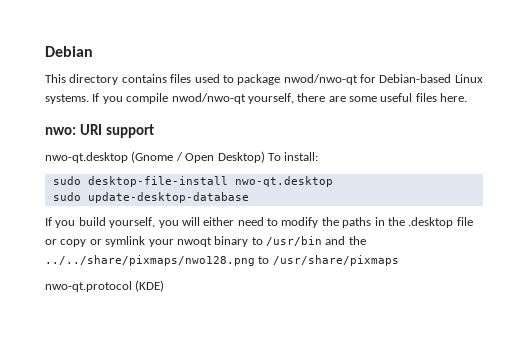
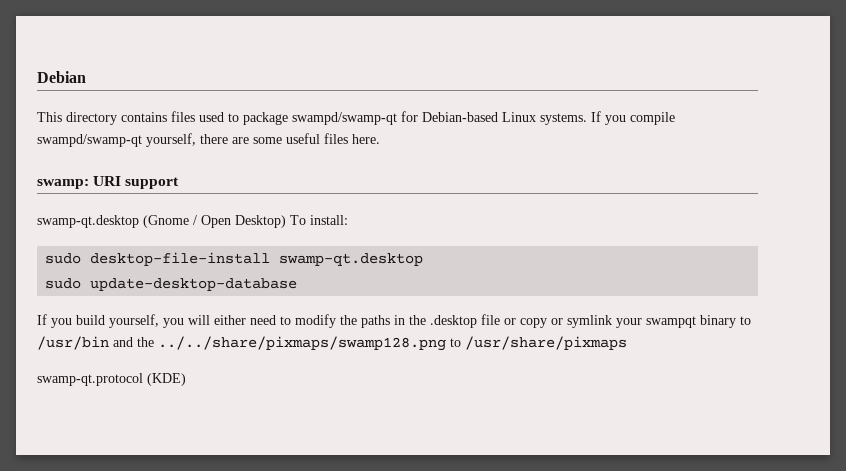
[283,74,358,85] nwod/nwo-qt -> [292,112,397,125] swampd/swamp-qt
[171,93,246,104] nwod/nwo-qt -> [37,134,142,147] swampd/swamp-qt
[45,127,76,135] nwo: -> [37,179,89,189] swamp:
[45,152,128,163] nwo-qt.desktop -> [37,215,139,228] swamp-qt.desktop
[234,176,333,187] nwo-qt.desktop -> [279,253,424,266] swamp-qt.desktop
[176,237,212,247] nwoqt -> [646,316,696,328] swampqt
[45,255,255,266] ../../share/pixmaps/nwo128.png -> [158,336,446,351] ../../share/pixmaps/swamp128.png
[45,281,132,292] nwo-qt.protocol -> [37,373,143,386] swamp-qt.protocol

